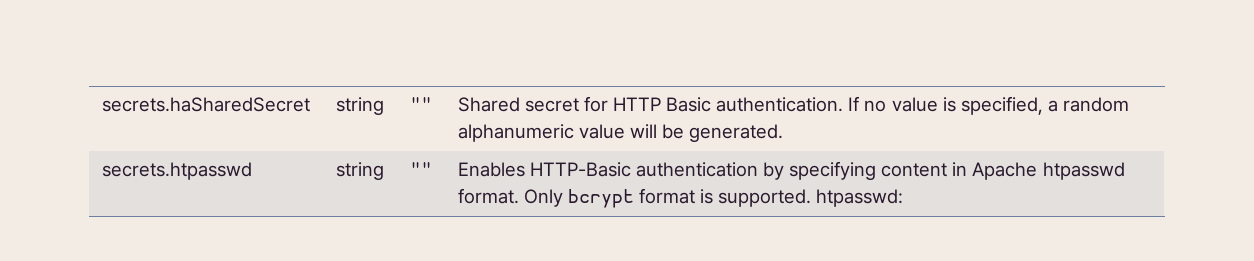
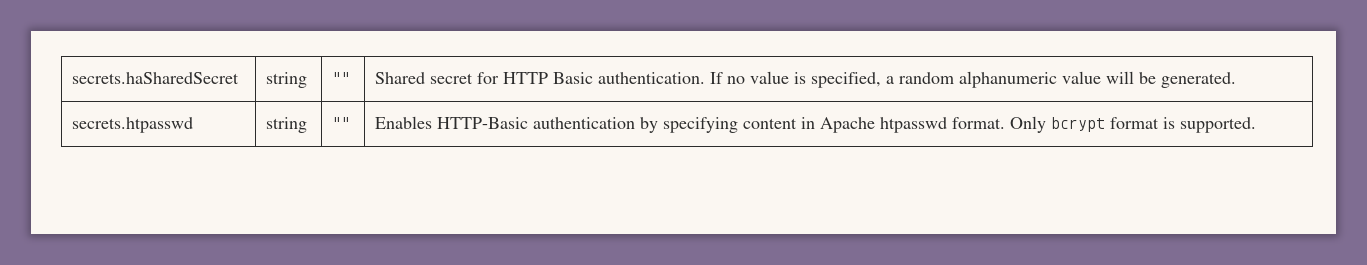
[816,189,904,207] htpasswd: -> (1257, 125) none

